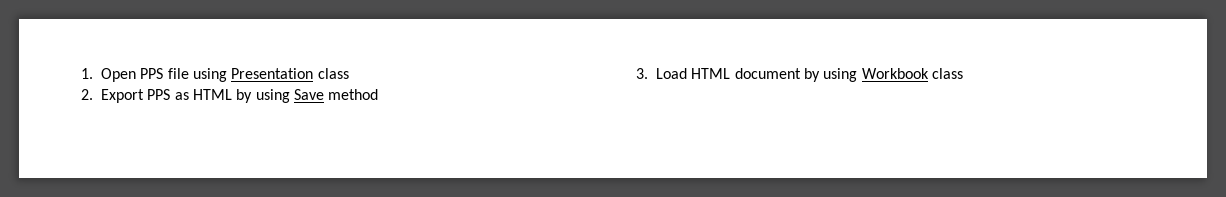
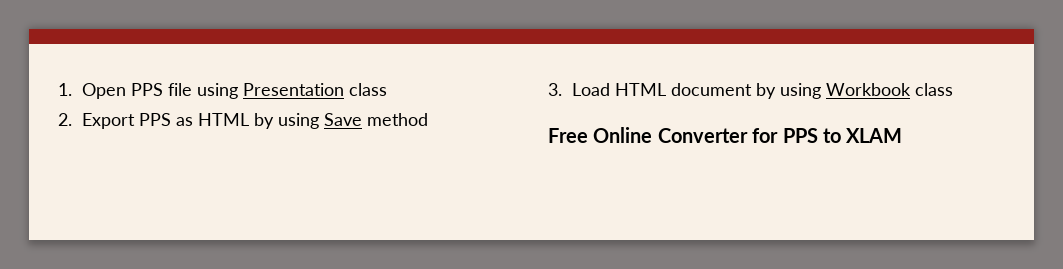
(963, 73) none -> [548,127,903,143] // Free Online Converter for PPS to XLAM

